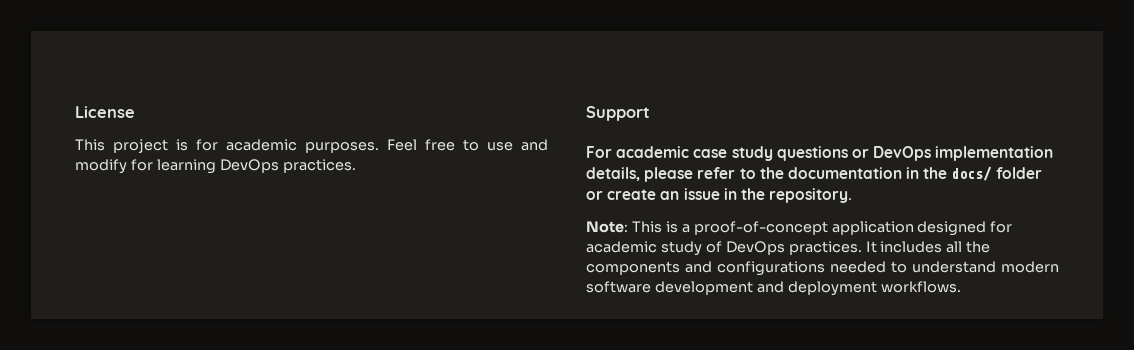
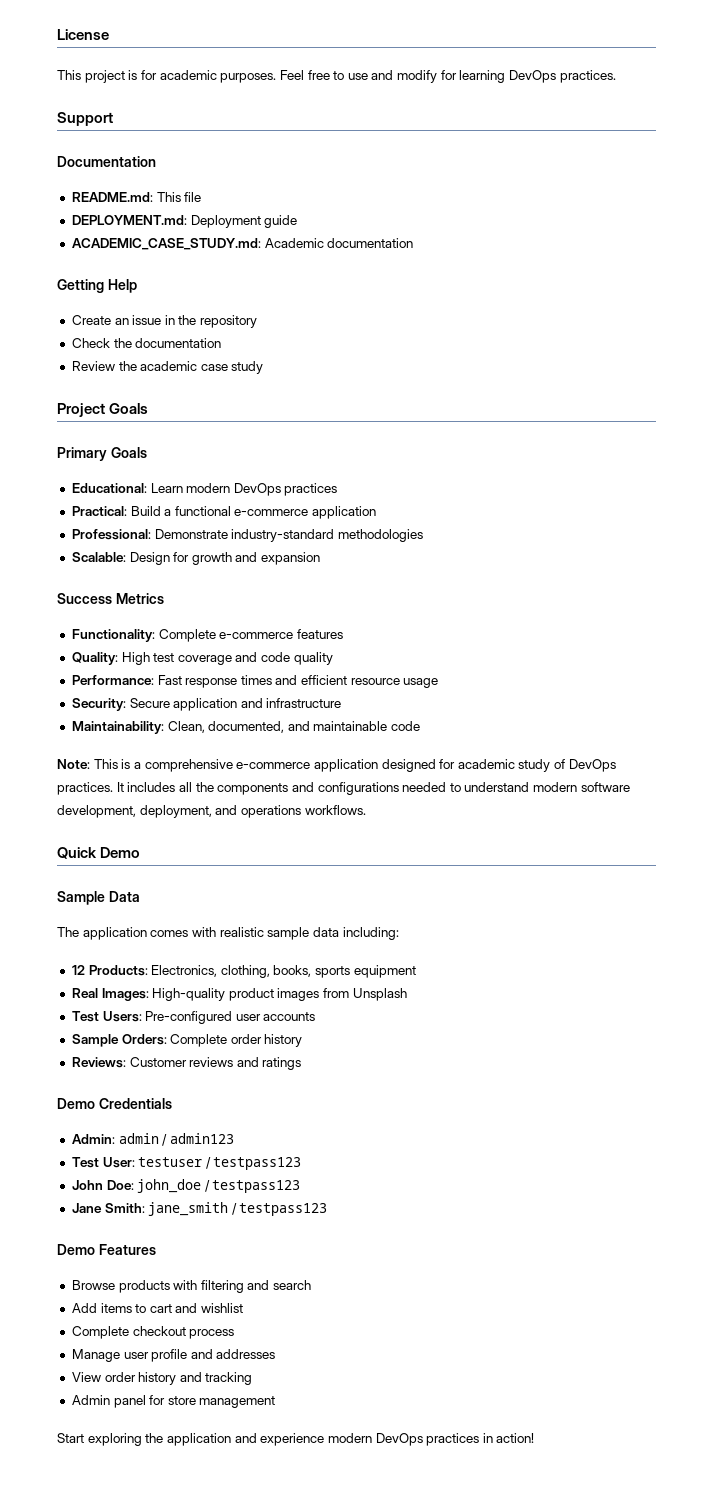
[586,146,1054,161] [586,166,1042,182] [586,188,853,203] For academic case study questions or DevOps implementation details, please refer to the documentation in the docs/ folder or create an issue in the repository. -> [57,156,156,167] [71,192,202,202] [71,215,298,228] [71,238,414,250] [57,279,137,293] [71,315,258,328] [71,338,222,348] [71,361,264,374] [57,403,149,417] [57,447,147,461] [71,483,338,496] [71,506,377,519] [71,529,423,542] [71,552,321,565] [57,593,164,604] [71,629,343,642] [71,652,333,665] [71,675,439,688] [71,698,342,711] [71,721,421,734] Documentation // README.md: This file // DEPLOYMENT.md: Deployment guide // ACADEMIC_CASE_STUDY.md: Academic documentation // Getting Help // Create an issue in the repository // Check the documentation // Review the academic case study // Project Goals // Primary Goals // Educational: Learn modern DevOps practices // Practical: Build a functional e-commerce application // Professional: Demonstrate industry-standard methodologies // Scalable: Design for growth and expansion // Success Metrics // Functionality: Complete e-commerce features // Quality: High test coverage and code quality // Performance: Fast response times and efficient resource usage // Security: Secure application and infrastructure // Maintainability: Clean, documented, and maintainable code
[693,221,828,235] proof-of-concept -> [144,759,311,772] comprehensive e-commerce
[654,281,961,296] development and deployment workflows. -> [57,805,366,818] [57,847,141,859] [57,891,140,905] [57,927,399,940] [71,965,416,978] [71,988,407,1001] [71,1011,316,1024] [71,1034,303,1047] [71,1057,302,1070] [57,1098,172,1109] [71,1133,234,1146] [71,1157,302,1170] [71,1179,301,1193] [71,1202,328,1216] [57,1244,156,1255] [71,1280,312,1293] [71,1303,244,1313] [71,1326,235,1339] [71,1349,276,1362] [71,1372,253,1385] [71,1395,276,1408] [57,1433,535,1446] development, deployment, and operations workflows. // Quick Demo // Sample Data // The application comes with realistic sample data including: // 12 Products: Electronics, clothing, books, sports equipment // Real Images: High-quality product images from Unsplash // Test Users: Pre-configured user accounts // Sample Orders: Complete order history // Reviews: Customer reviews and ratings // Demo Credentials // Admin: admin / admin123 // Test User: testuser / testpass123 // John Doe: john_doe / testpass123 // Jane Smith: jane_smith / testpass123 // Demo Features // Browse products with filtering and search // Add items to cart and wishlist // Complete checkout process // Manage user profile and addresses // View order history and tracking // Admin panel for store management // Start exploring the application and experience modern DevOps practices in action!

